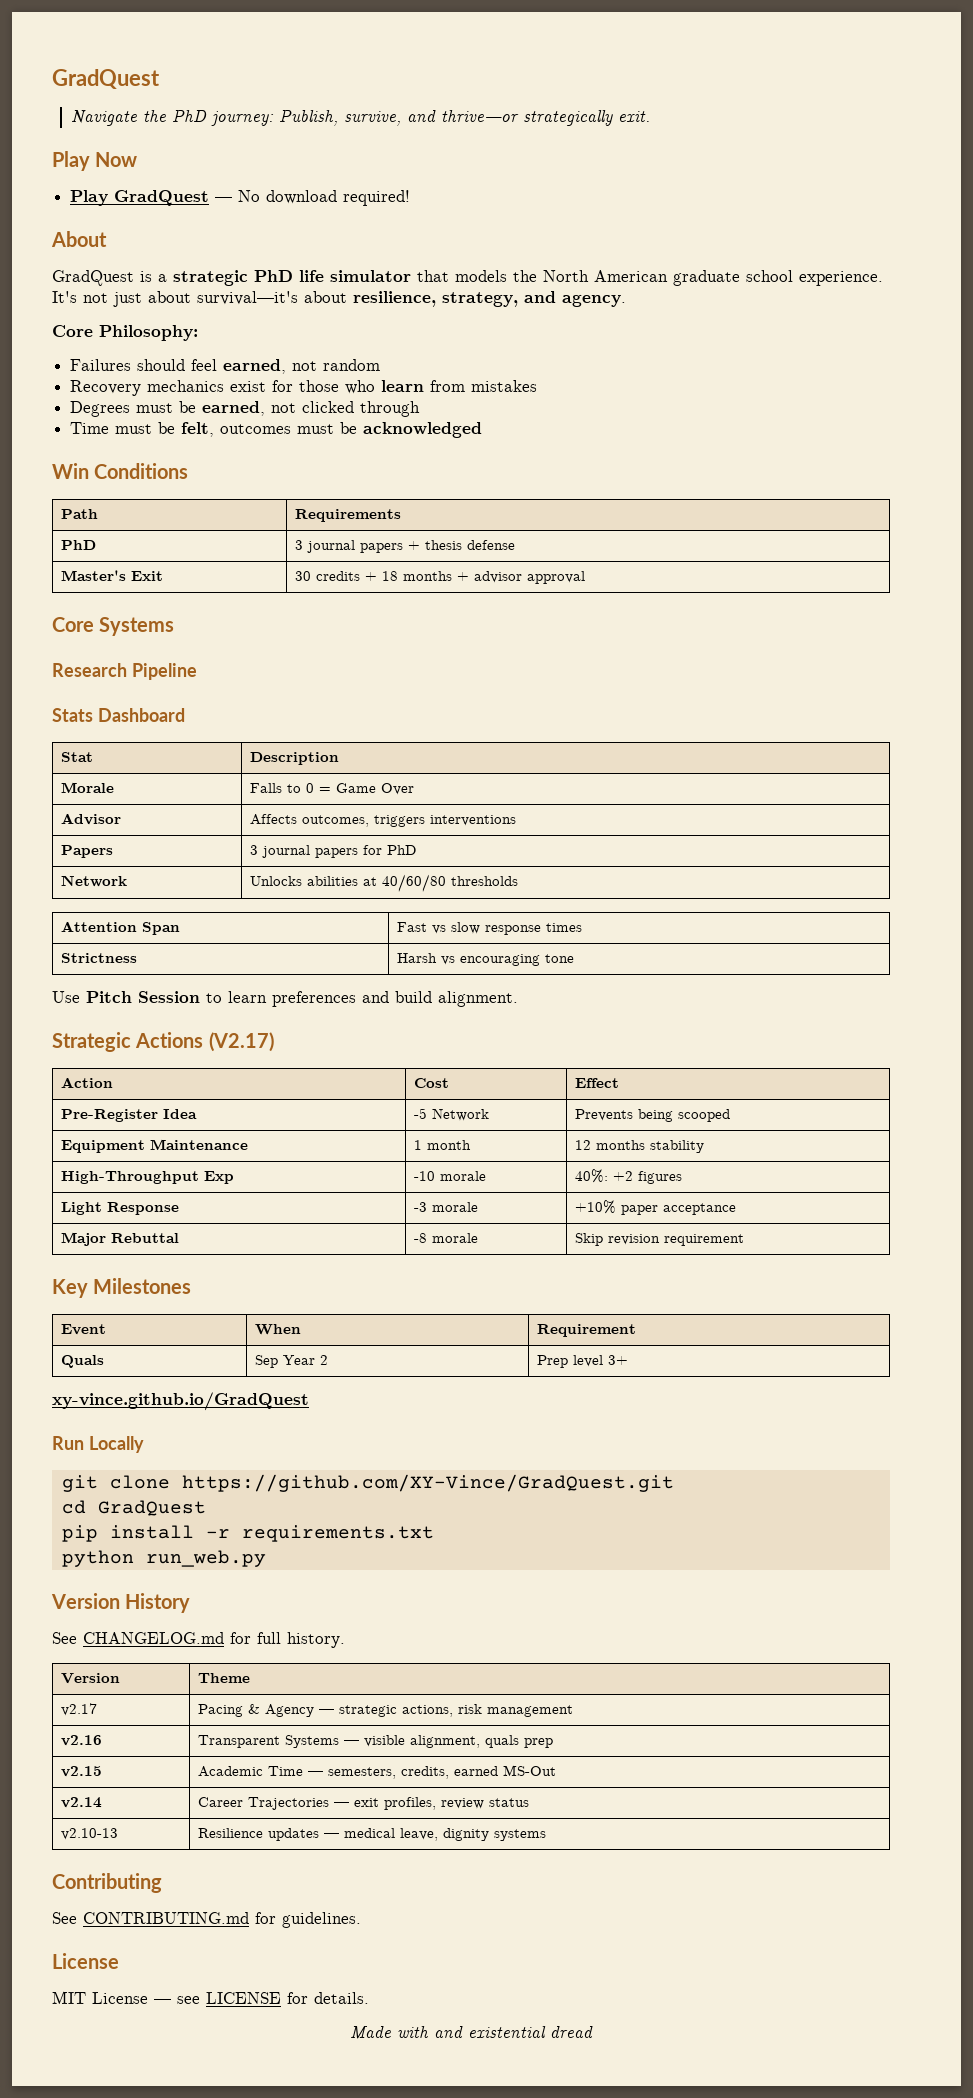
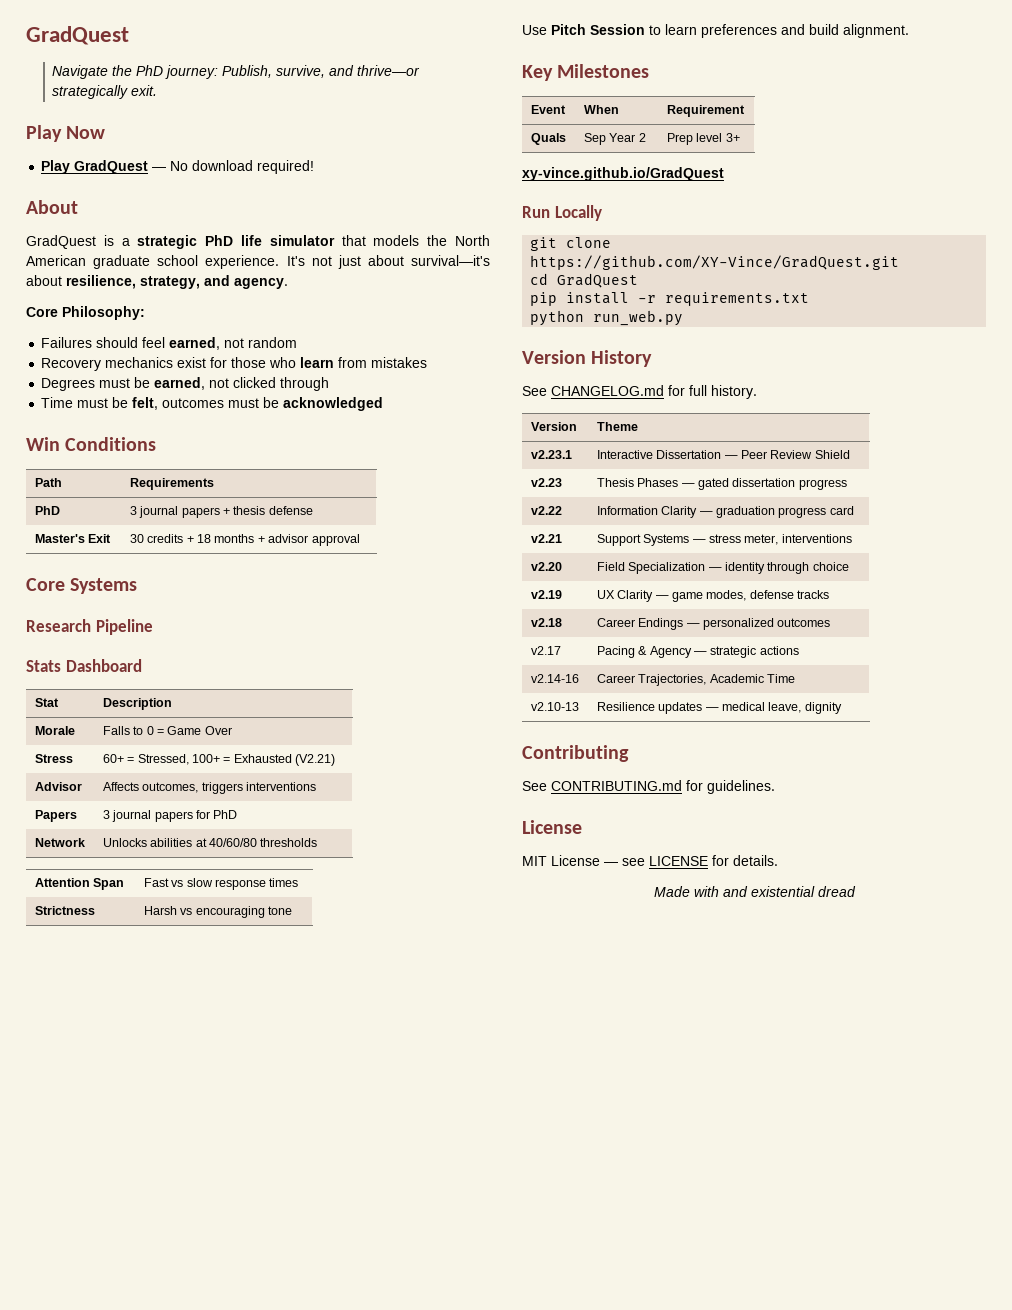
(414, 789) none -> [34,754,73,763] [102,754,336,766] // Stress | 60+ = Stressed, 100+ = Exhausted (V2.21)
[52,1032,274,1052] [60,1077,113,1088] [413,1078,449,1088] [574,1078,619,1088] [60,1109,197,1122] [413,1108,489,1121] [574,1109,730,1122] [60,1139,248,1153] [413,1140,471,1150] [574,1140,704,1153] [60,1171,234,1184] [413,1171,486,1181] [574,1169,682,1184] [60,1202,179,1215] [413,1202,478,1212] [574,1200,736,1215] [60,1232,179,1246] [413,1233,478,1243] [574,1233,744,1246] // Strategic Actions (V2.17) // Action | Cost | Effect // Pre-Register Idea | -5 Network | Prevents being scooped // Equipment Maintenance | 1 month | 12 months stability // High-Throughput Exp | -10 morale | 40%: +2 figures // Light Response | -3 morale | +10% paper acceptance // Major Rebuttal | -8 morale | Skip revision requirement -> (909, 31) none
(250, 1678) none -> [530,450,572,459] [596,450,850,459] [530,478,562,487] [596,478,847,490] [530,506,562,515] [596,506,854,518] [530,534,562,543] [596,534,852,546] [530,562,562,571] [596,562,849,574] [530,590,562,599] [596,590,830,602] [530,618,562,627] [596,618,831,630] // v2.23.1 | Interactive Dissertation — Peer Review Shield // v2.23 | Thesis Phases — gated dissertation progress // v2.22 | Information Clarity — graduation progress card // v2.21 | Support Systems — stress meter, interventions // v2.20 | Field Specialization — identity through choice // v2.19 | UX Clarity — game modes, defense tracks // v2.18 | Career Endings — personalized outcomes
[401,1704,573,1717] [60,1735,102,1746] [197,1735,553,1748] [60,1766,102,1777] [197,1765,556,1779] [60,1797,102,1808] [197,1797,529,1810] actions, risk management // v2.16 | Transparent Systems — visible alignment, quals prep // v2.15 | Academic Time — semesters, credits, earned MS-Out // v2.14 | Career Trajectories — exit profiles, review status -> [759,646,799,655] [530,674,579,683] [596,674,796,686] actions // v2.14-16 | Career Trajectories, Academic Time
[493,1829,546,1841] systems -> (842, 708) none

